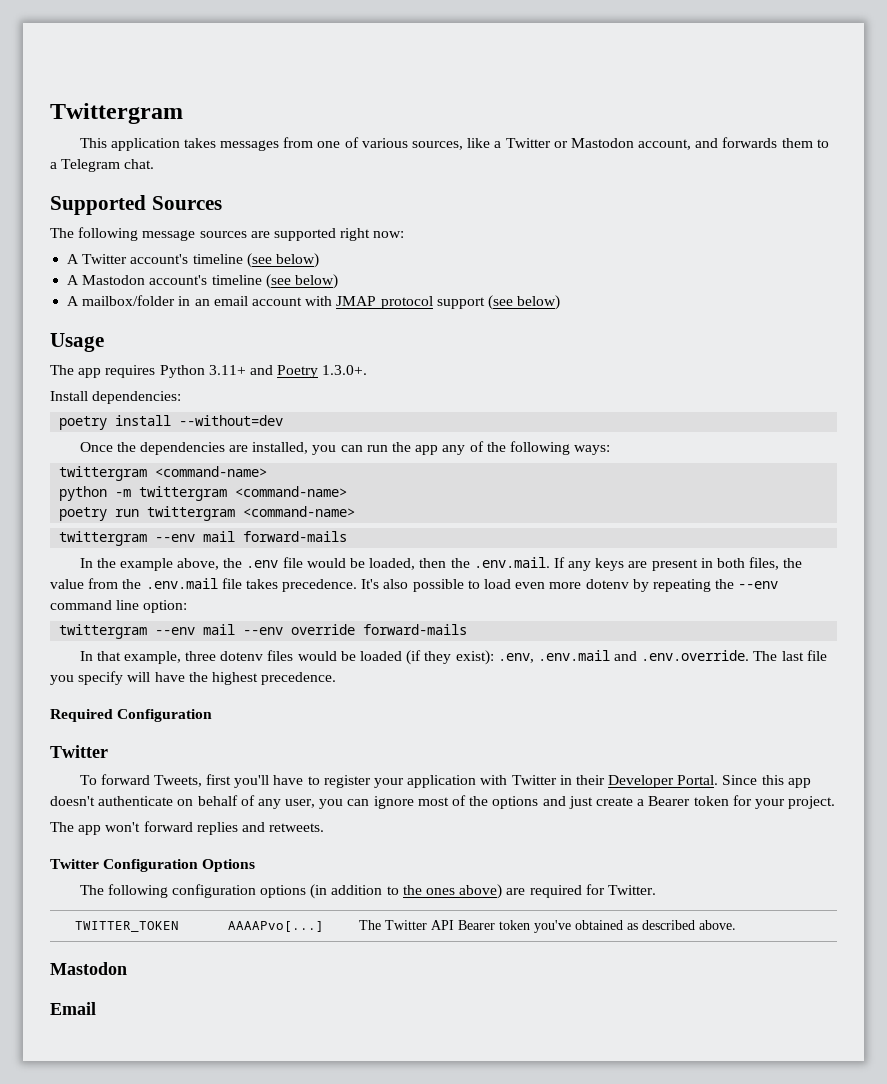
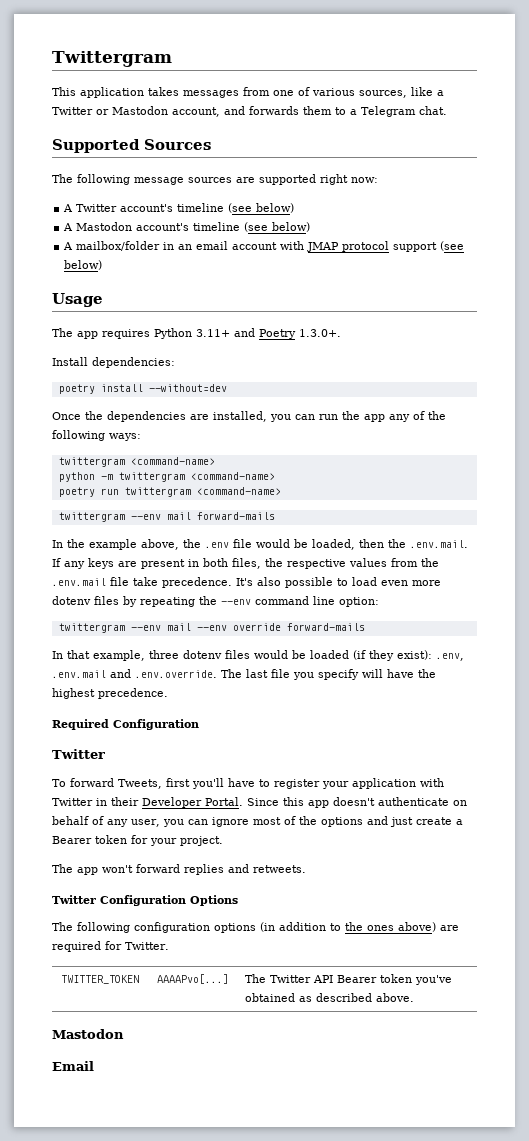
[50,579,84,589] value -> [287,558,387,569] respective values
[245,579,278,589] takes -> [133,577,158,586] take
(629, 584) none -> [94,596,119,605] files

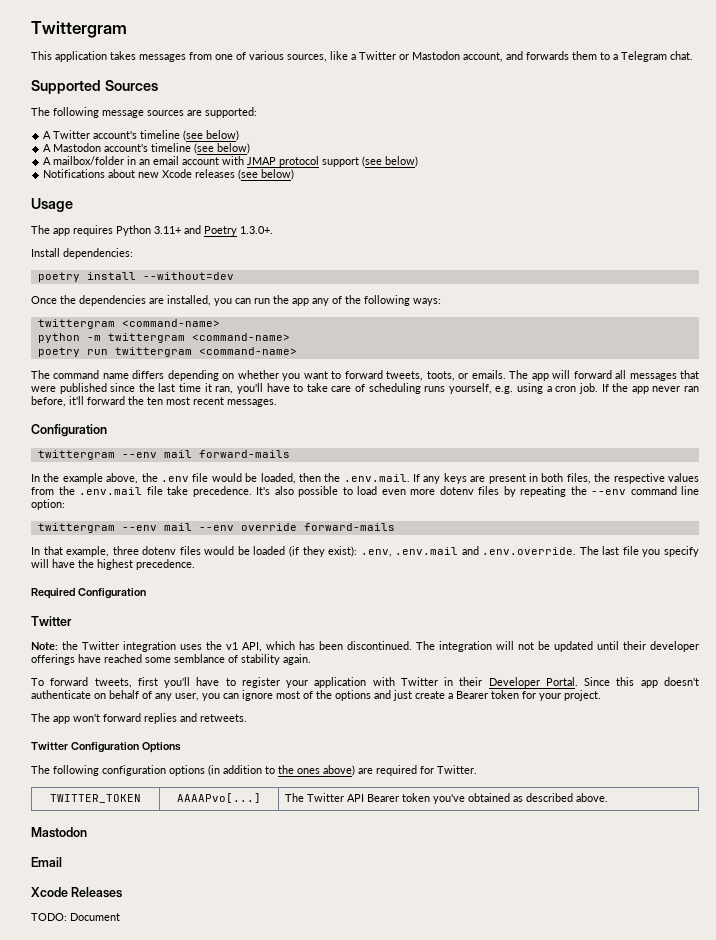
[259,174,378,185] supported right now: -> [205,107,257,118] supported:
(103, 265) none -> [43,169,295,180] // Notifications about new Xcode releases (see below)
(281, 491) none -> [31,370,700,381] [31,383,700,394] [31,396,277,407] [31,424,107,437] // The command name differs depending on whether you want to forward tweets, toots, or emails. The app will forward all messages that were published since the last time it ran, you'll have to take care of scheduling runs yourself, e.g. using a cron job. If the app never ran before, it'll forward the ten most recent messages. // Configuration
(105, 754) none -> [31,641,699,652] [31,654,311,665] // Note: the Twitter integration uses the v1 API, which has been discontinued. The integration will not be updated until their developer offerings have reached some semblance of stability again.
[118,779,162,789] Tweets, -> [94,678,132,688] tweets,
(94, 1066) none -> [31,887,123,898] [31,913,120,921] // Xcode Releases // TODO: Document

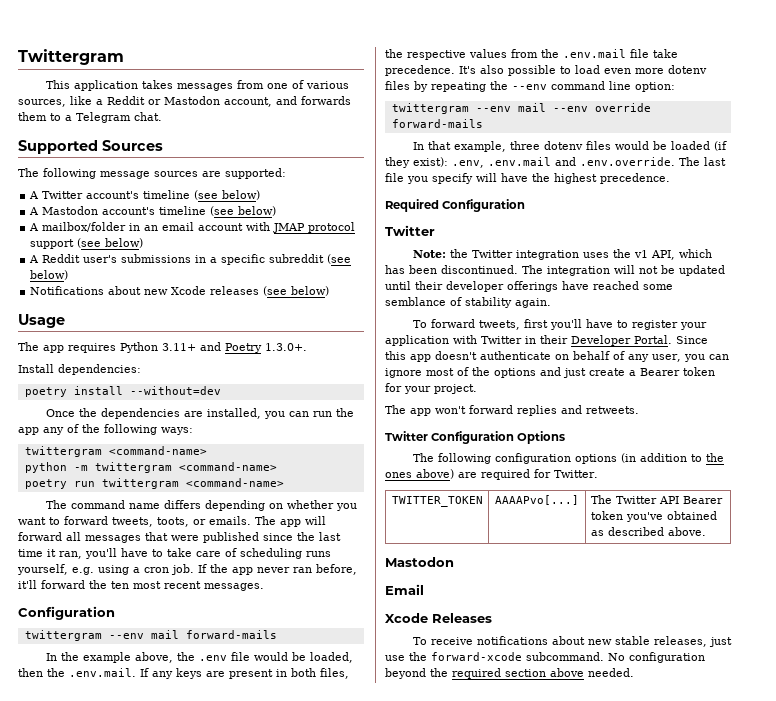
[359,51,396,60] Twitter -> [107,96,145,105] Reddit
(419, 161) none -> [29,254,352,265] [30,270,69,280] // A Reddit user's submissions in a specific subreddit (see below)
[31,913,120,921] TODO: Document -> [412,636,732,647] [385,652,705,663] [385,668,634,679] To receive notifications about new stable releases, just use the forward-xcode subcommand. No configuration beyond the required section above needed.

